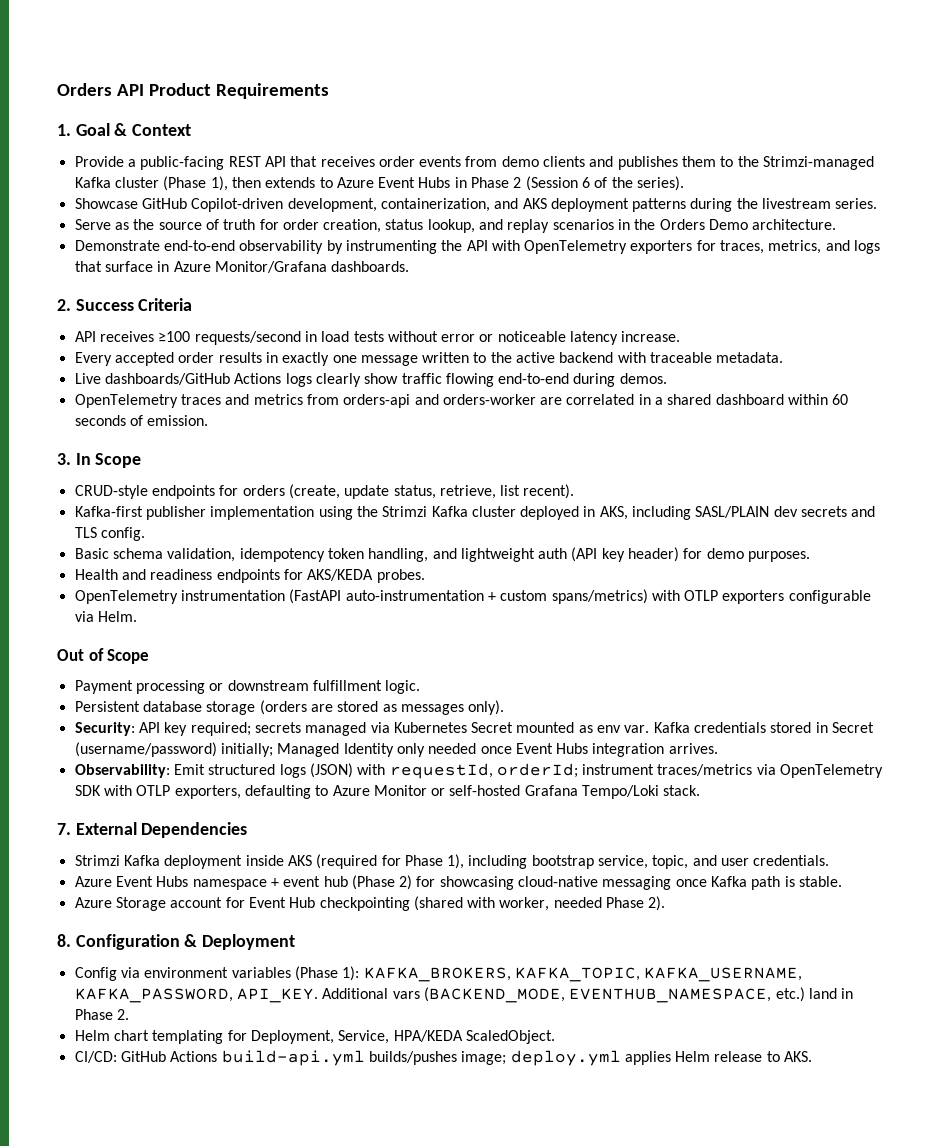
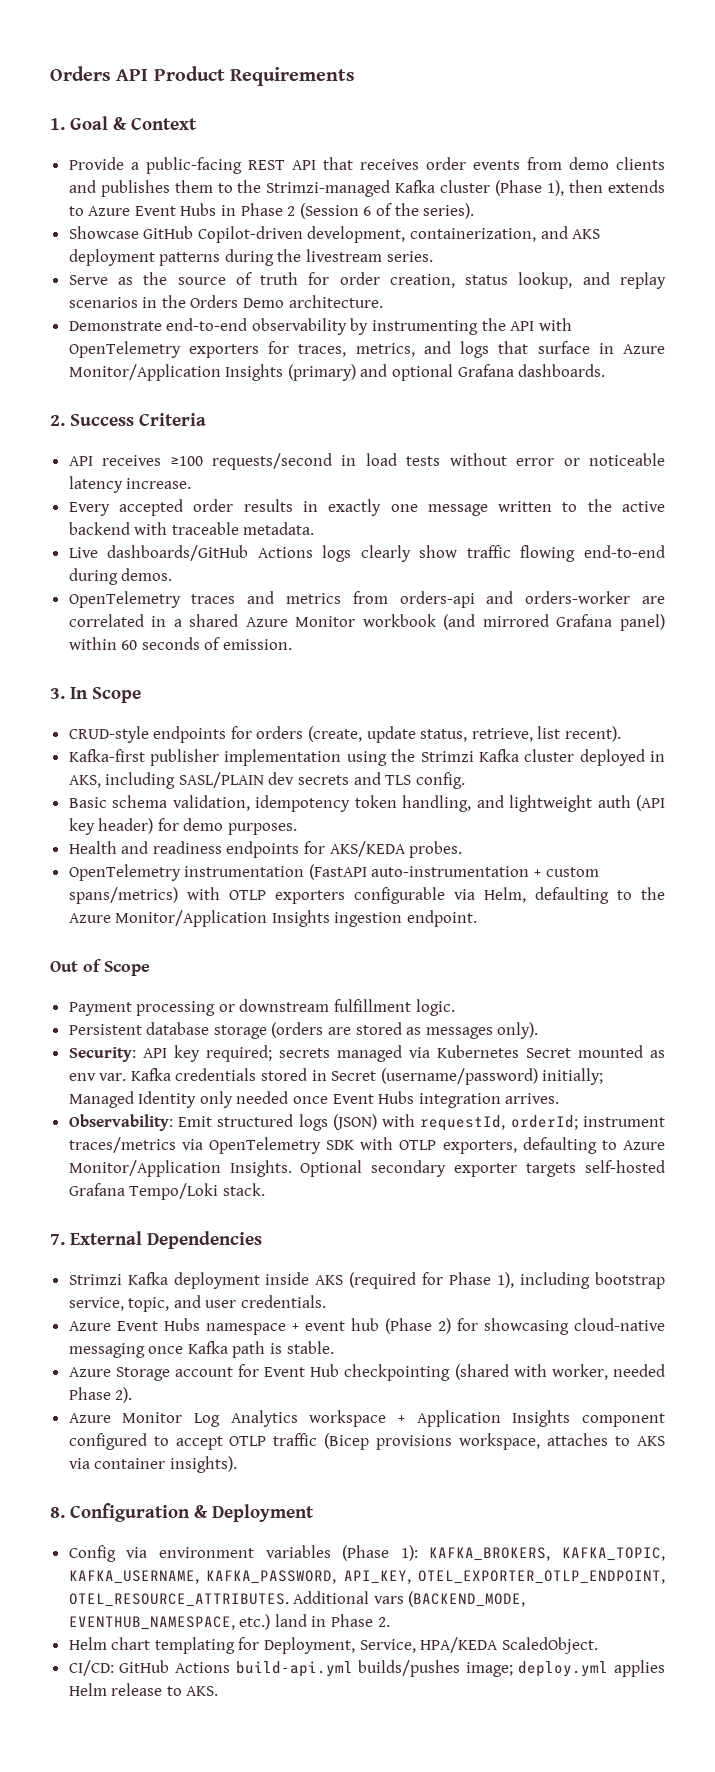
[214,261,327,273] Monitor/Grafana -> [68,364,514,381] Monitor/Application Insights (primary) and optional Grafana
[715,394,784,405] dashboard -> [245,614,665,631] Azure Monitor workbook (and mirrored Grafana panel)
[97,611,137,622] Helm. -> [483,887,665,904] [68,910,478,927] Helm, defaulting to the Azure Monitor/Application Insights ingestion endpoint.
[373,785,446,796] Monitor or -> [68,1160,577,1177] Monitor/Application Insights. Optional secondary exporter targets
(666, 903) none -> [68,1410,665,1427] [68,1433,665,1450] [68,1456,237,1473] // Azure Monitor Log Analytics workspace + Application Insights component configured to accept OTLP traffic (Bicep provisions workspace, attaches to AKS via container insights).
[236,988,318,1003] API_KEY. -> [343,1570,665,1584] [68,1593,289,1607] API_KEY, OTEL_EXPORTER_OTLP_ENDPOINT, OTEL_RESOURCE_ATTRIBUTES.

